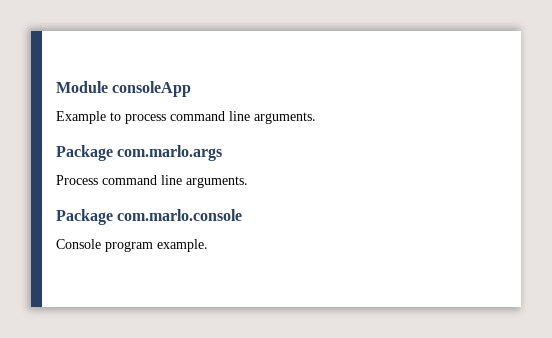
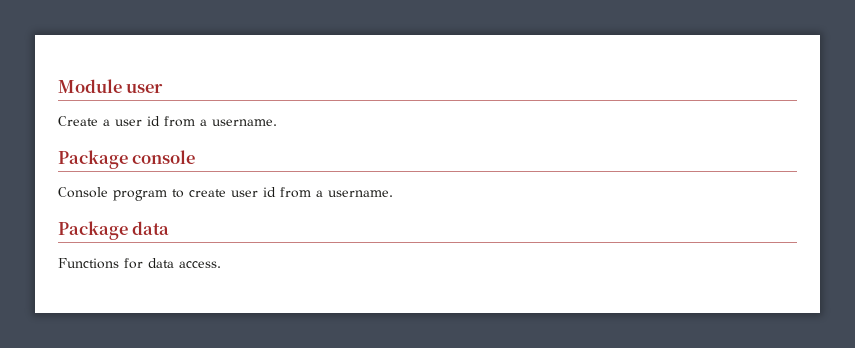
[112,81,192,97] [56,111,316,124] [56,145,223,161] [56,175,248,188] [56,209,243,225] [56,239,208,252] consoleApp // Example to process command line arguments. // Package com.marlo.args // Process command line arguments. // Package com.marlo.console // Console program example. -> [126,83,164,93] [58,116,277,127] [58,150,196,169] [58,187,393,201] [58,221,170,240] [58,258,221,269] user // Create a user id from a username. // Package console // Console program to create user id from a username. // Package data // Functions for data access.

